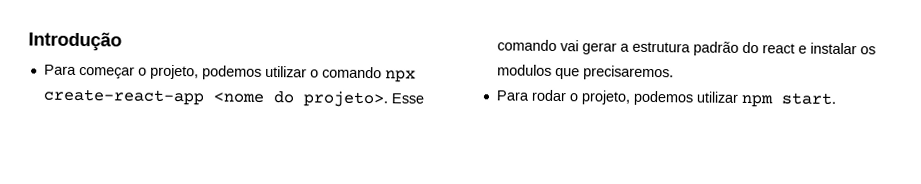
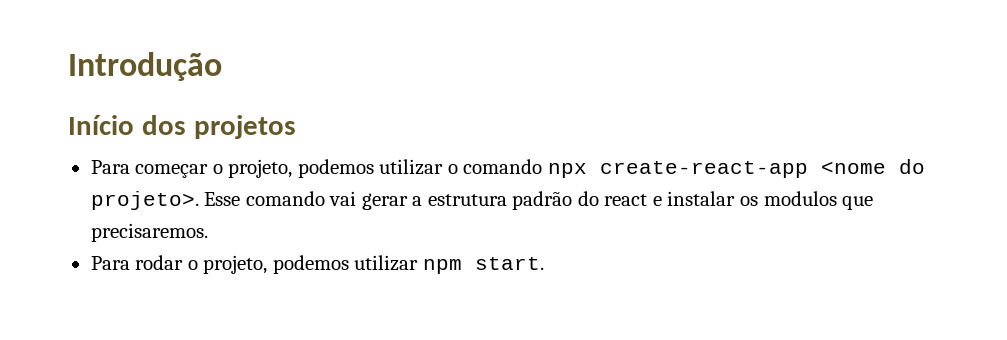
(122, 41) none -> [68,115,296,139] // Início dos projetos

